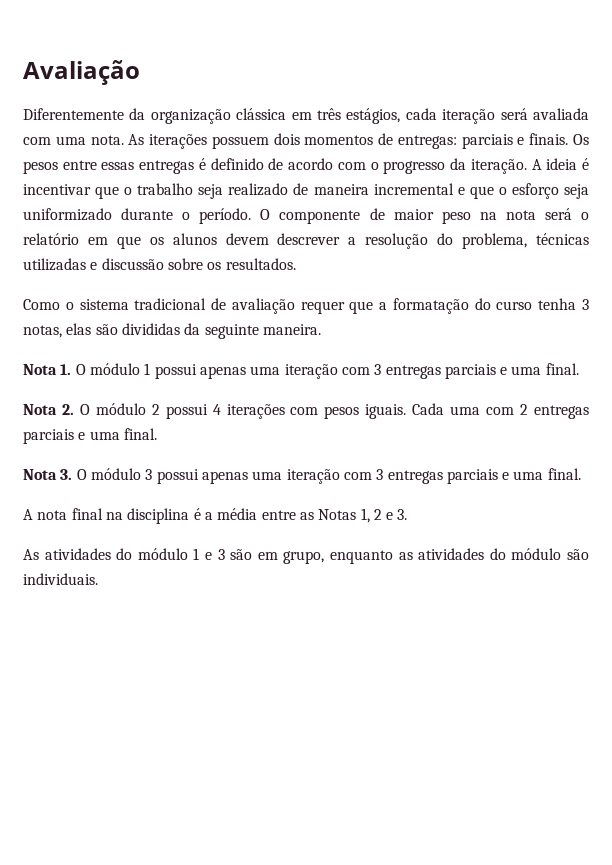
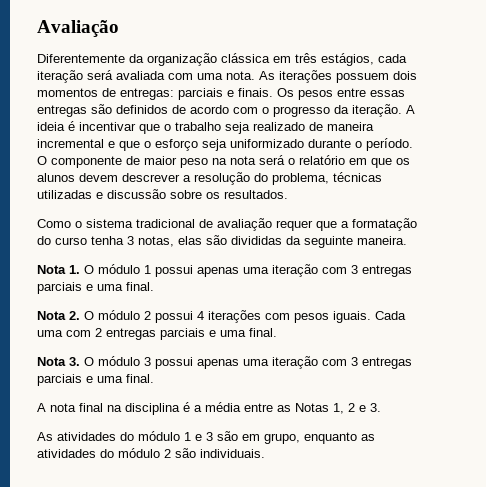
[198,158,264,170] é definido -> [91,104,168,114] são definidos
(562, 554) none -> [164,449,171,458] 2

